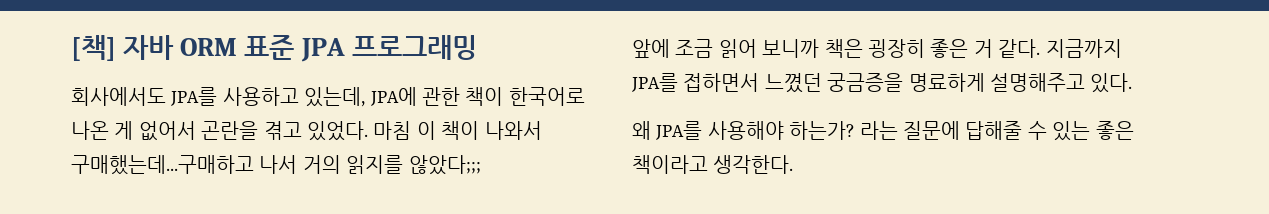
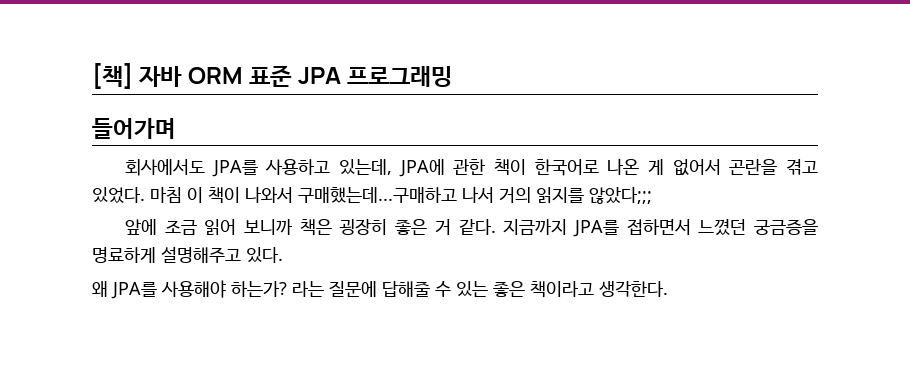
(477, 47) none -> [92,118,176,139] // 들어가며

